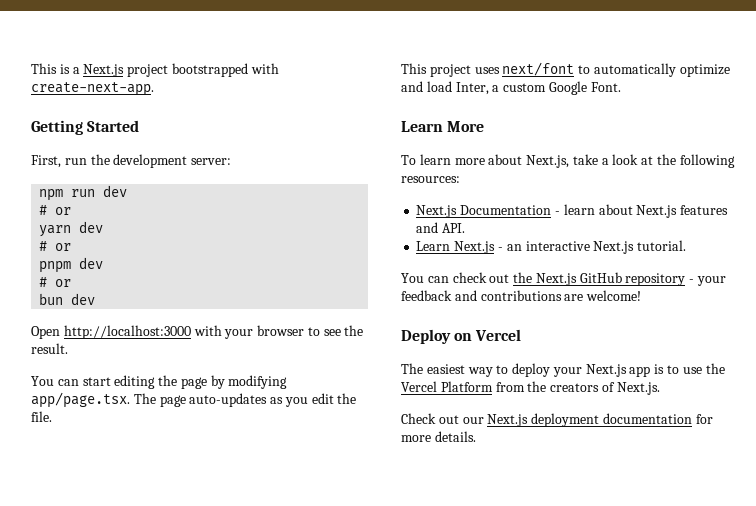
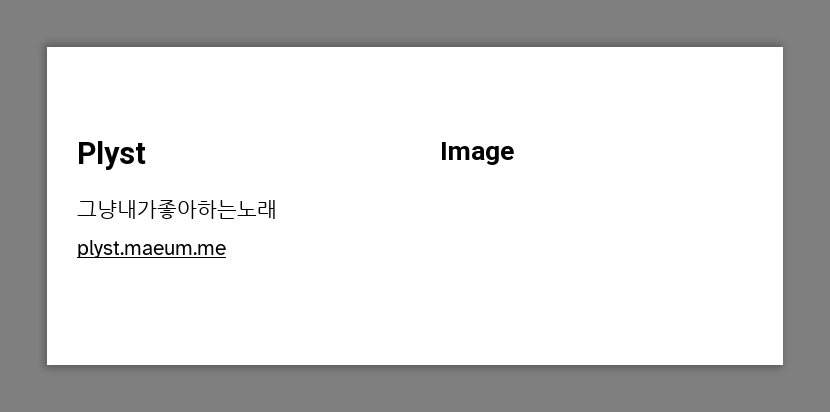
[31,63,279,77] [31,82,154,96] [31,120,140,135] [31,154,232,168] [39,185,128,201] [39,205,72,215] [39,221,104,237] [39,241,72,251] [39,257,104,273] [39,277,72,287] [39,293,96,305] [31,325,364,339] [31,343,68,354] [31,375,288,389] [31,392,357,408] [31,411,52,422] [401,62,730,77] [401,81,621,95] [401,121,485,132] [401,154,735,168] [401,176,460,183] [416,204,729,218] [416,222,466,233] [416,240,687,254] [401,272,727,286] [401,290,642,301] [401,329,522,344] [401,363,725,377] [401,381,660,395] [401,413,713,427] [401,431,476,442] This is a Next.js project bootstrapped with create-next-app. // Getting Started // First, run the development server: // npm run dev // # or // yarn dev // # or // pnpm dev // # or // bun dev // Open http://localhost:3000 with your browser to see the result. // You can start editing the page by modifying app/page.tsx. The page auto-updates as you edit the file. // This project uses next/font to automatically optimize and load Inter, a custom Google Font. // Learn More // To learn more about Next.js, take a look at the following resources: // Next.js Documentation - learn about Next.js features and API. // Learn Next.js - an interactive Next.js tutorial. // You can check out the Next.js GitHub repository - your feedback and contributions are welcome! // Deploy on Vercel // The easiest way to deploy your Next.js app is to use the Vercel Platform from the creators of Next.js. // Check out our Next.js deployment documentation for more details. -> [77,141,146,170] [77,200,277,219] [77,240,226,258] [440,142,514,165] Plyst // 그냥내가좋아하는노래 // plyst.maeum.me // Image

